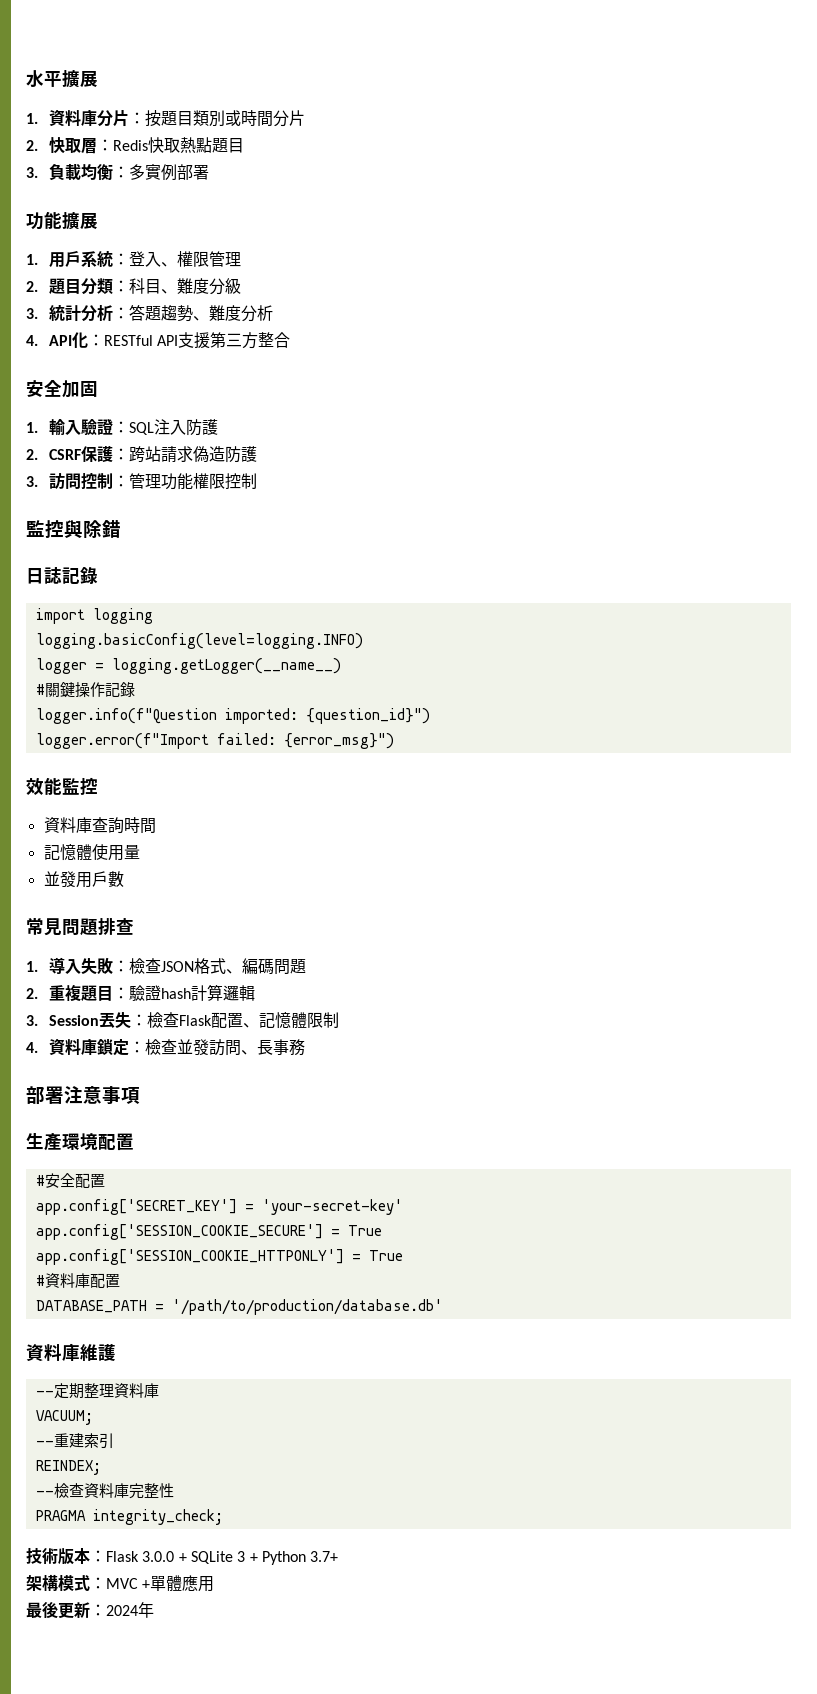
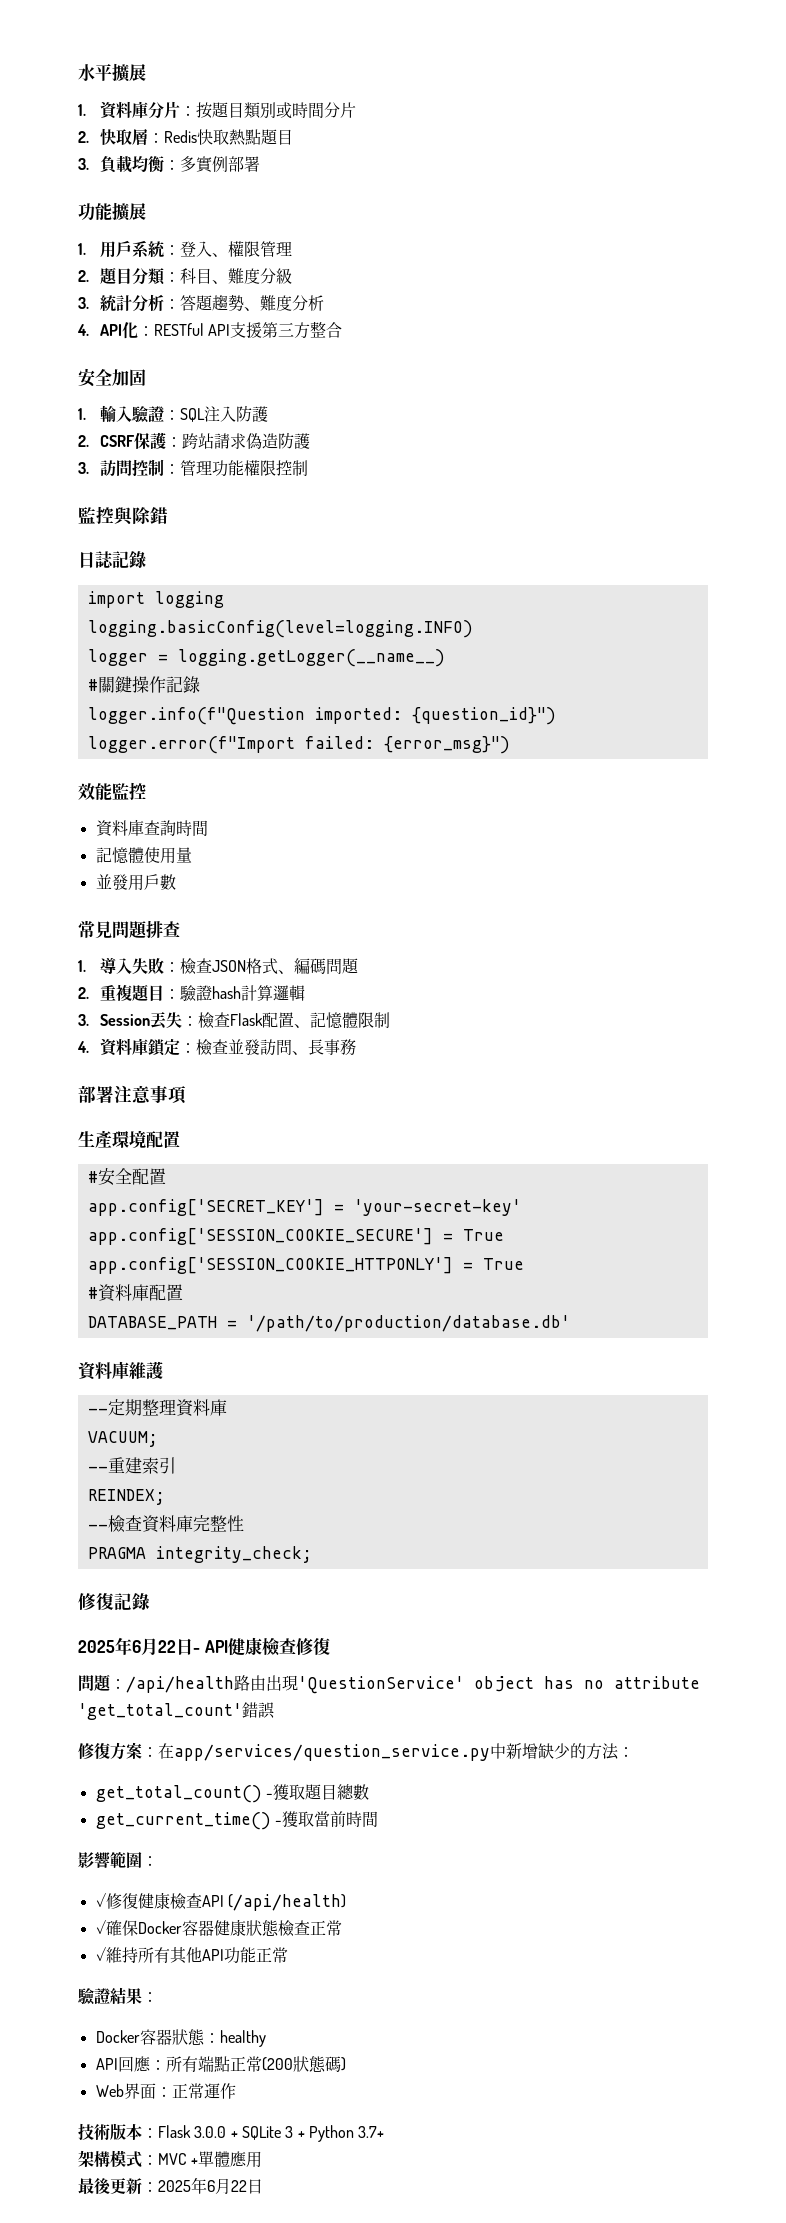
(223, 1517) none -> [78,1592,150,1610] [78,1637,330,1656] [78,1674,700,1694] [78,1702,275,1720] [78,1742,634,1761] [95,1784,369,1803] [95,1811,378,1830] [78,1852,158,1869] [95,1892,346,1911] [95,1919,342,1937] [95,1946,288,1964] [77,1987,158,2005] [95,2029,266,2047] [95,2056,346,2073] [95,2083,236,2099] // 修復記錄 // 2025年6月22日- API健康檢查修復 // 問題：/api/health路由出現'QuestionService' object has no attribute 'get_total_count'錯誤 // 修復方案：在app/services/question_service.py中新增缺少的方法： // get_total_count() -獲取題目總數 // get_current_time() -獲取當前時間 // 影響範圍： // ✓修復健康檢查API (/api/health) // ✓確保Docker容器健康狀態檢查正常 // ✓維持所有其他API功能正常 // 驗證結果： // Docker容器狀態：healthy // API回應：所有端點正常(200狀態碼) // Web界面：正常運作
[106,1602,154,1618] 2024年 -> [158,2177,263,2194] 2025年6月22日

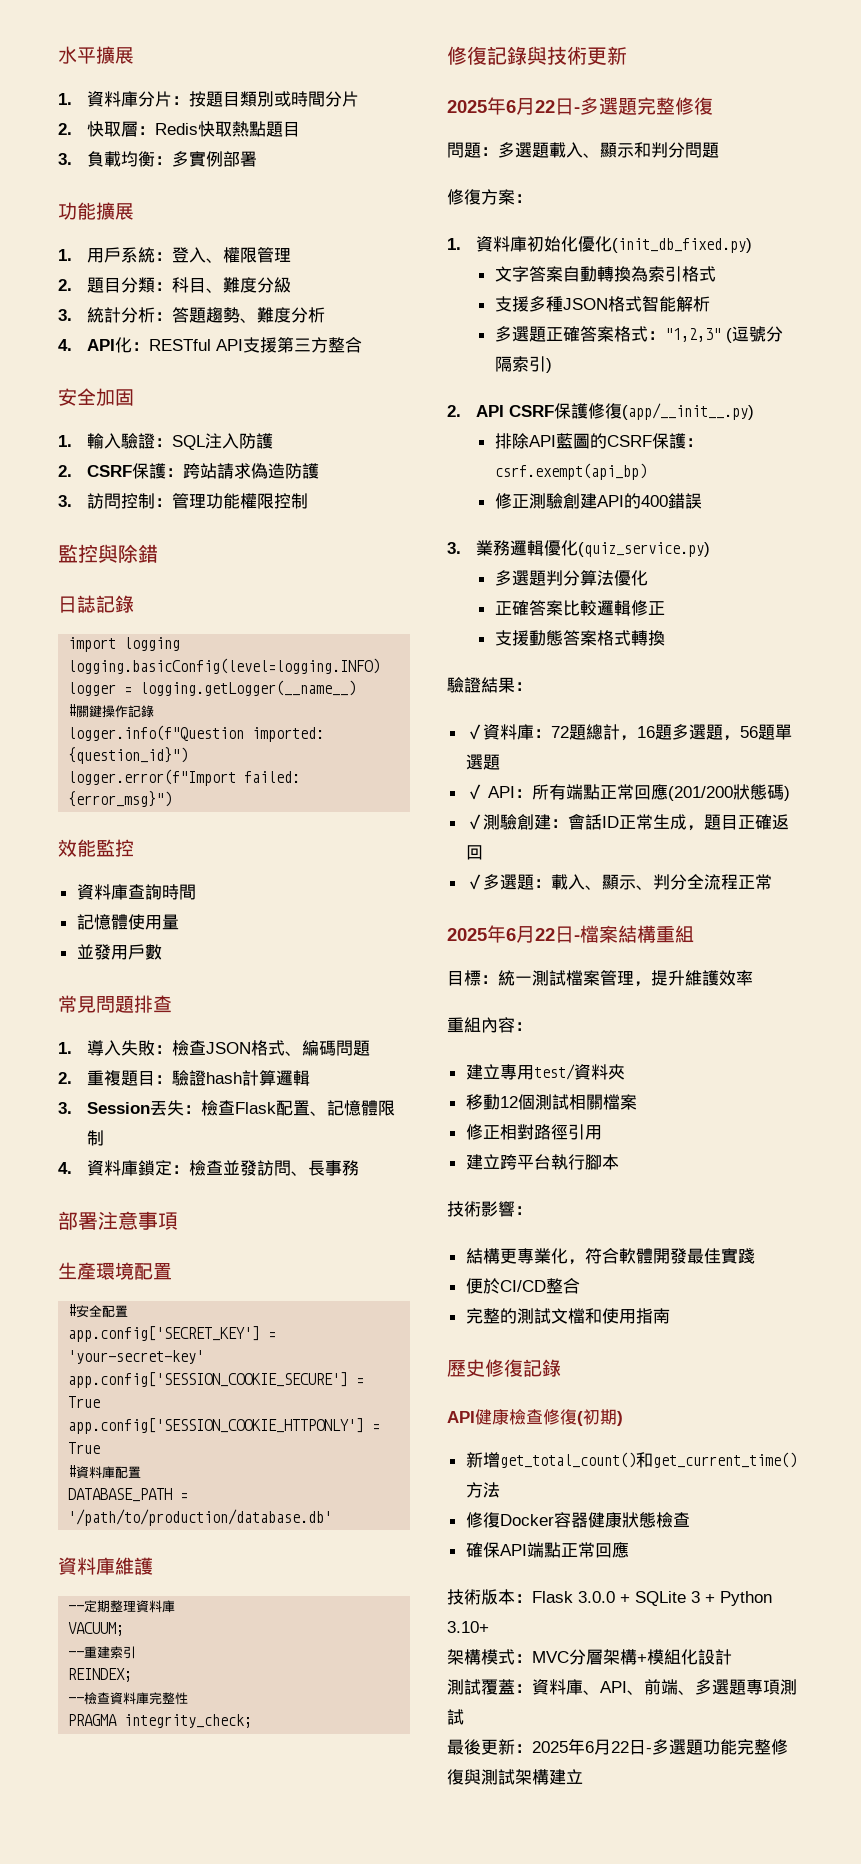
[78,1637,330,1656] [78,1674,700,1694] [78,1702,275,1720] [78,1742,634,1761] [95,1784,369,1803] [95,1811,378,1830] [78,1852,158,1869] [95,1892,346,1911] [95,1919,138,1936] // 2025年6月22日- API健康檢查修復 // 問題：/api/health路由出現'QuestionService' object has no attribute 'get_total_count'錯誤 // 修復方案：在app/services/question_service.py中新增缺少的方法： // get_total_count() -獲取題目總數 // get_current_time() -獲取當前時間 // 影響範圍： // ✓修復健康檢查API (/api/health) // ✓確保 -> [527,46,627,65] [447,97,713,115] [447,142,719,158] [447,189,532,205] [447,236,752,253] [494,266,716,282] [494,295,710,312] [494,326,783,343] [494,356,552,373] [447,403,754,420] [494,433,703,449] [494,463,647,480] [494,493,702,509] [447,540,710,557] [494,570,648,586] [494,600,665,616] [494,630,665,646] [447,677,532,693] [465,724,792,741] [465,754,500,770] [465,784,790,801] [465,813,789,831] [465,845,483,860] [465,874,772,890] [447,925,694,943] [447,970,753,987] [447,1017,532,1033] [465,1064,625,1080] [465,1094,637,1110] [465,1124,602,1140] [465,1154,619,1170] [447,1201,532,1217] [465,1247,755,1265] [465,1278,580,1294] [465,1308,670,1324] [447,1359,561,1377] [447,1409,623,1426] [465,1452,797,1468] [465,1482,500,1498] [465,1512,500,1528] 與技術更新 // 2025年6月22日-多選題完整修復 // 問題：多選題載入、顯示和判分問題 // 修復方案： // 1.資料庫初始化優化(init_db_fixed.py) // 文字答案自動轉換為索引格式 // 支援多種JSON格式智能解析 // 多選題正確答案格式："1,2,3" (逗號分隔索引) // 2. API CSRF保護修復(app/__init__.py) // 排除API藍圖的CSRF保護：csrf.exempt(api_bp) // 修正測驗創建API的400錯誤 // 3.業務邏輯優化(quiz_service.py) // 多選題判分算法優化 // 正確答案比較邏輯修正 // 支援動態答案格式轉換 // 驗證結果： // ✓資料庫：72題總計，16題多選題，56題單選題 // ✓ API：所有端點正常回應(201/200狀態碼) // ✓測驗創建：會話ID正常生成，題目正確返回 // ✓多選題：載入、顯示、判分全流程正常 // 2025年6月22日-檔案結構重組 // 目標：統一測試檔案管理，提升維護效率 // 重組內容： // 建立專用test/資料夾 // 移動12個測試相關檔案 // 修正相對路徑引用 // 建立跨平台執行腳本 // 技術影響： // 結構更專業化，符合軟體開發最佳實踐 // 便於CI/CD整合 // 完整的測試文檔和使用指南 // 歷史修復記錄 // API健康檢查修復(初期) // 新增get_total_count()和get_current_time()方法 // 修復
[309,1920,342,1936] [95,1946,288,1964] [77,1987,158,2005] [95,2029,266,2047] [95,2056,346,2073] [95,2083,236,2099] 正常 // ✓維持所有其他API功能正常 // 驗證結果： // Docker容器狀態：healthy // API回應：所有端點正常(200狀態碼) // Web界面：正常運作 -> [465,1542,629,1558] // 確保API端點正常回應
[358,2126,385,2138] 3.7+ -> [447,1621,489,1633] 3.10+
[191,2151,263,2168] +單體應用 -> [569,1649,732,1665] [447,1679,797,1695] [447,1709,464,1725] 分層架構+模組化設計 // 測試覆蓋：資料庫、API、前端、多選題專項測試
(263, 2186) none -> [646,1739,788,1755] [447,1769,583,1785] -多選題功能完整修復與測試架構建立

